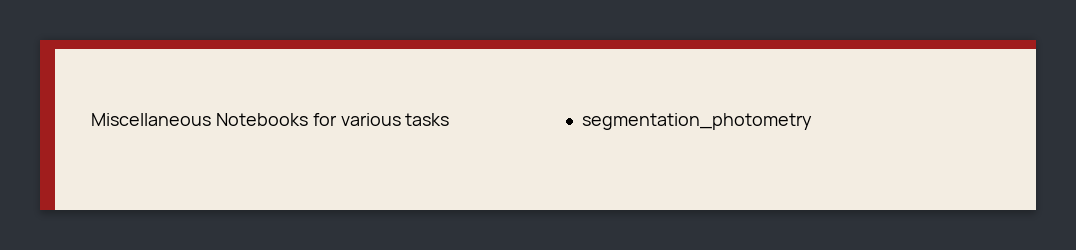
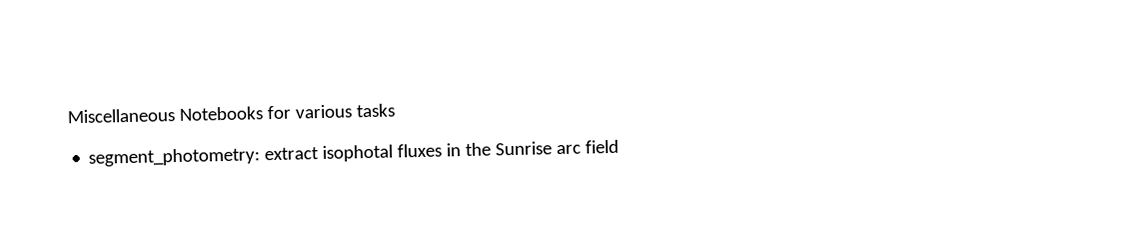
[581,113,812,130] segmentation_photometry -> [88,139,620,167] segment_photometry: extract isophotal fluxes in the Sunrise arc field

